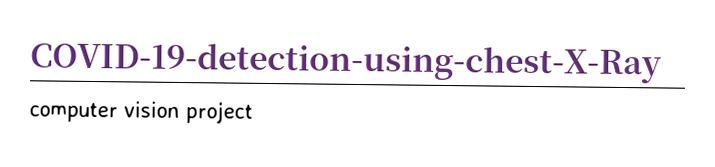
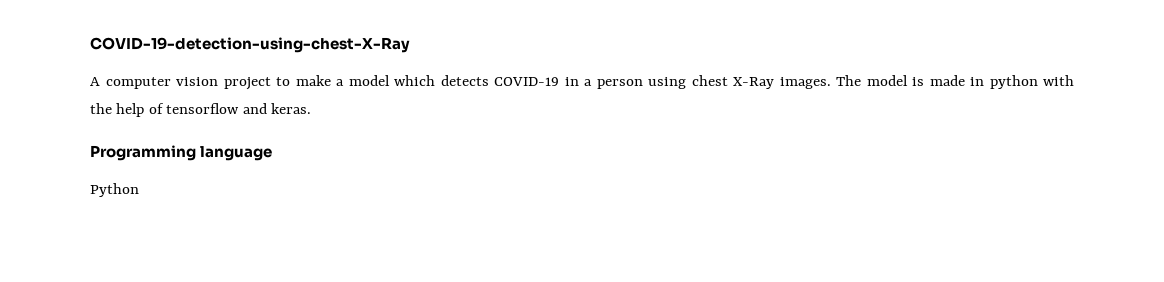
(662, 62) none -> [90,77,100,86] A
(253, 112) none -> [276,75,1074,89] [90,103,312,117] [90,145,273,161] [90,183,139,197] to make a model which detects COVID-19 in a person using chest X-Ray images. The model is made in python with the help of tensorflow and keras. // Programming language // Python

